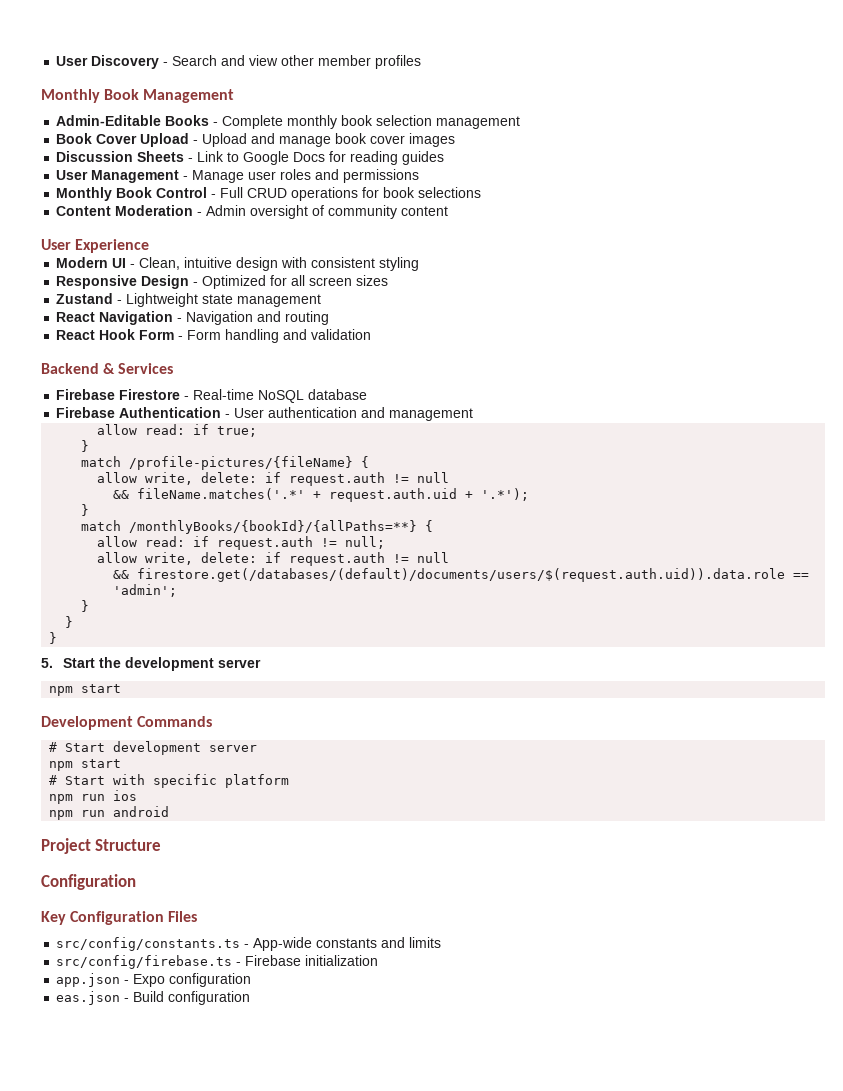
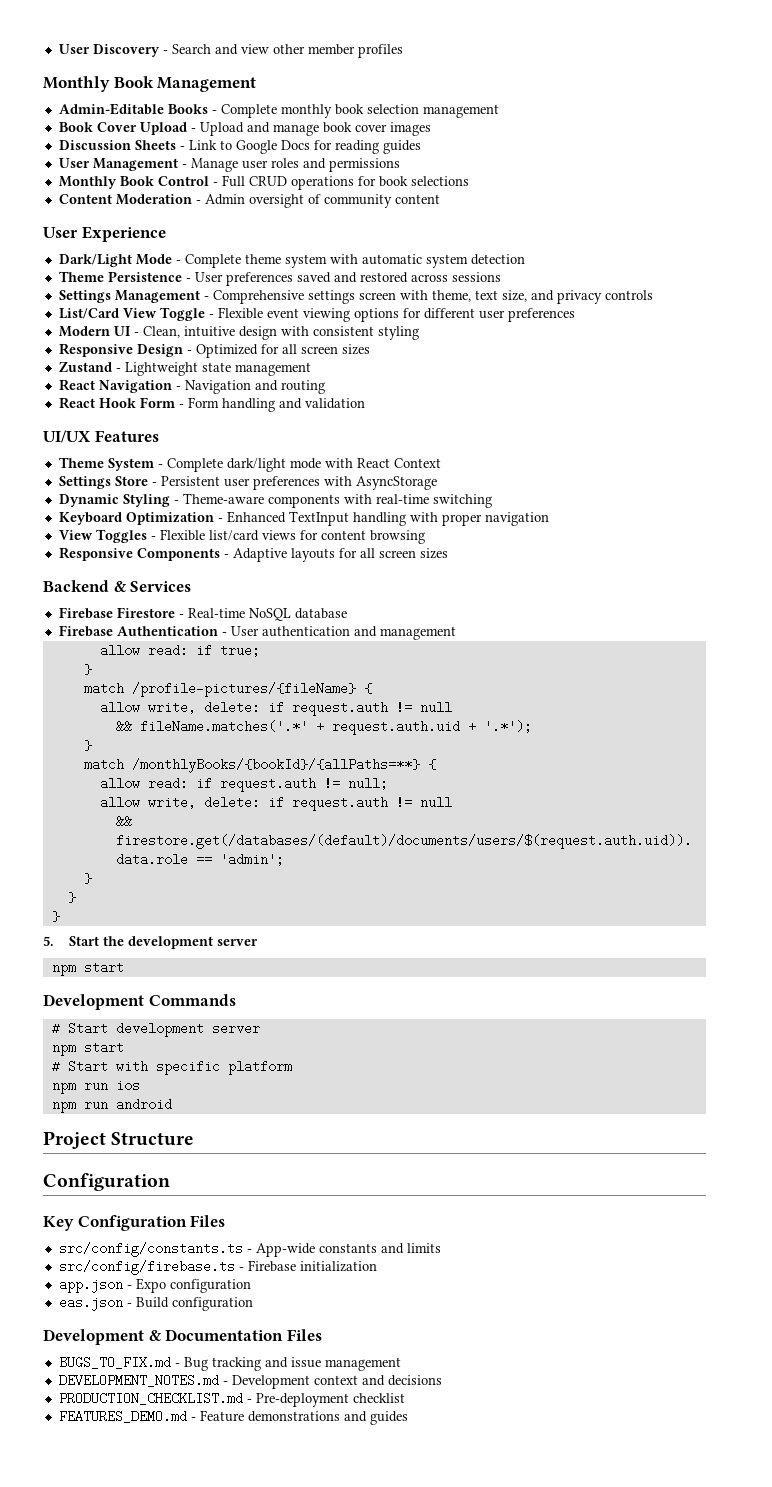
(150, 246) none -> [58,254,525,268] [58,271,501,286] [58,290,653,304] [58,307,575,322] // Dark/Light Mode - Complete theme system with automatic system detection // Theme Persistence - User preferences saved and restored across sessions // Settings Management - Comprehensive settings screen with theme, text size, and privacy controls // List/Card View Toggle - Flexible event viewing options for different user preferences
(372, 334) none -> [43,430,159,443] [58,457,441,472] [58,476,437,490] [58,493,492,508] [58,511,549,526] [58,529,425,544] [58,547,448,562] // UI/UX Features // Theme System - Complete dark/light mode with React Context // Settings Store - Persistent user preferences with AsyncStorage // Dynamic Styling - Theme-aware components with real-time switching // Keyboard Optimization - Enhanced TextInput handling with proper navigation // View Toggles - Flexible list/card views for content browsing // Responsive Components - Adaptive layouts for all screen sizes
(251, 998) none -> [43,1329,322,1345] [58,1356,401,1371] [58,1374,442,1389] [58,1392,405,1407] [58,1410,408,1425] // Development & Documentation Files // BUGS_TO_FIX.md - Bug tracking and issue management // DEVELOPMENT_NOTES.md - Development context and decisions // PRODUCTION_CHECKLIST.md - Pre-deployment checklist // FEATURES_DEMO.md - Feature demonstrations and guides

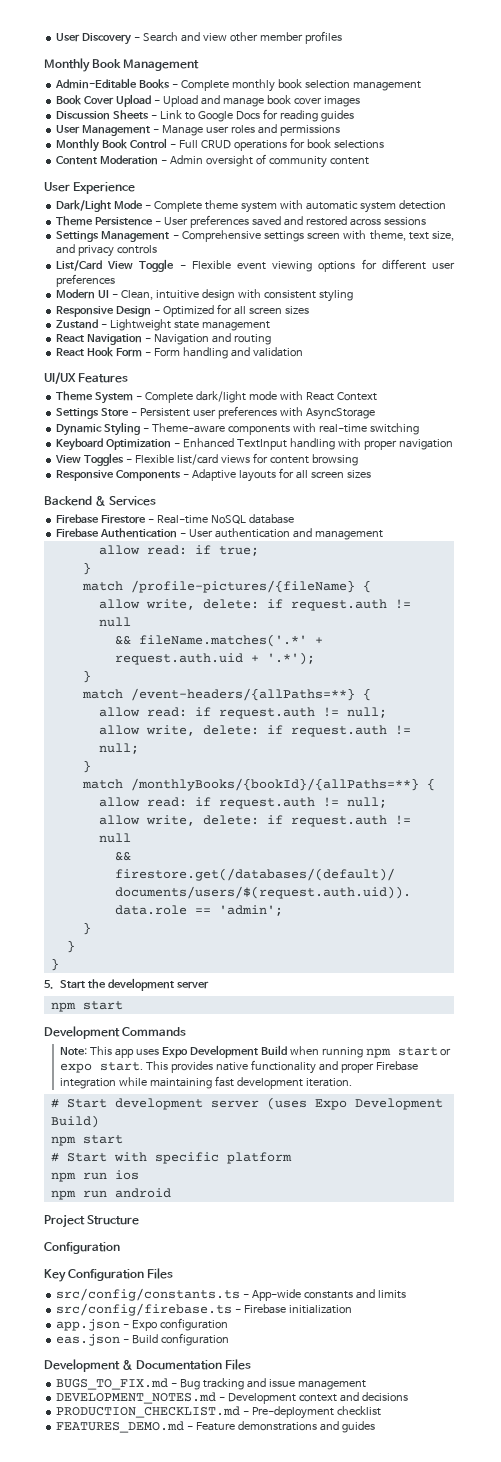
(92, 745) none -> [81,688,371,701] [98,707,387,719] [98,725,411,737] [98,743,139,754] [82,760,91,773] // match /event-headers/{allPaths=**} { // allow read: if request.auth != null; // allow write, delete: if request.auth != null; // }
(236, 1000) none -> [59,1045,452,1058] [59,1060,418,1074] [59,1076,352,1089] // Note: This app uses Expo Development Build when running npm start or expo start. This provides native functionality and proper Firebase integration while maintaining fast development iteration.
(260, 1028) none -> [266,1097,443,1110] [50,1115,99,1128] (uses Expo Development Build)

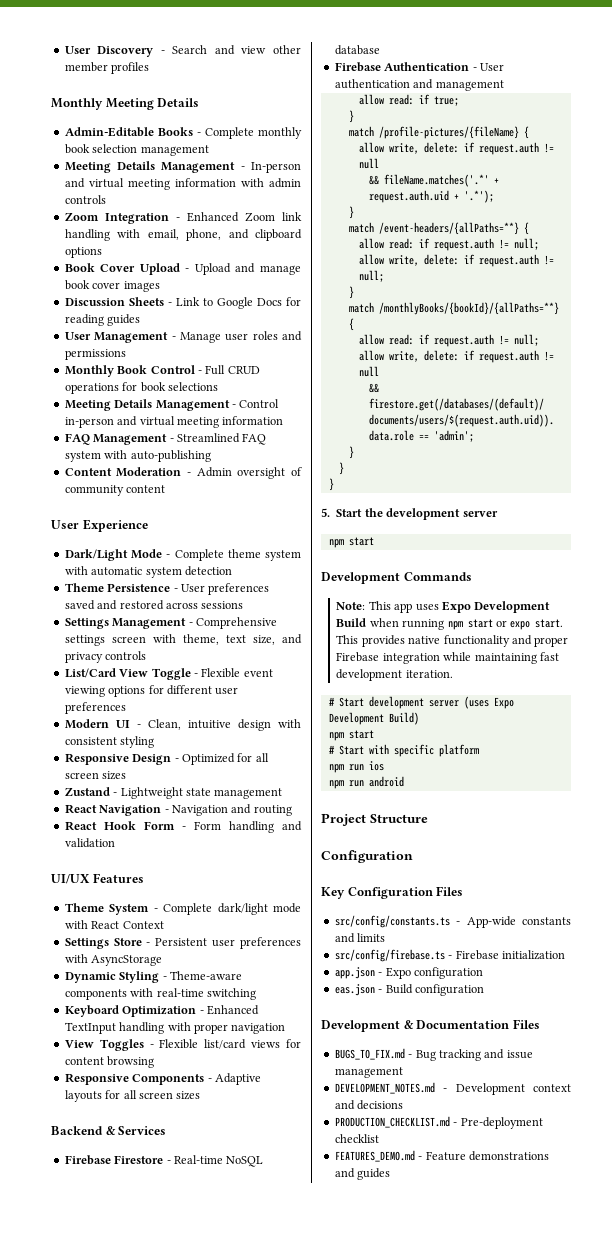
[92,59,200,71] Book Management -> [105,98,200,110] Meeting Details
(421, 86) none -> [64,161,301,173] [64,178,301,190] [64,195,106,204] [64,212,302,224] [64,229,302,241] [64,247,102,258] // Meeting Details Management - In-person and virtual meeting information with admin controls // Zoom Integration - Enhanced Zoom link handling with email, phone, and clipboard options
(384, 144) none -> [64,399,280,411] [64,416,284,428] [64,433,267,445] [64,450,211,462] // Meeting Details Management - Control in-person and virtual meeting information // FAQ Management - Streamlined FAQ system with auto-publishing

